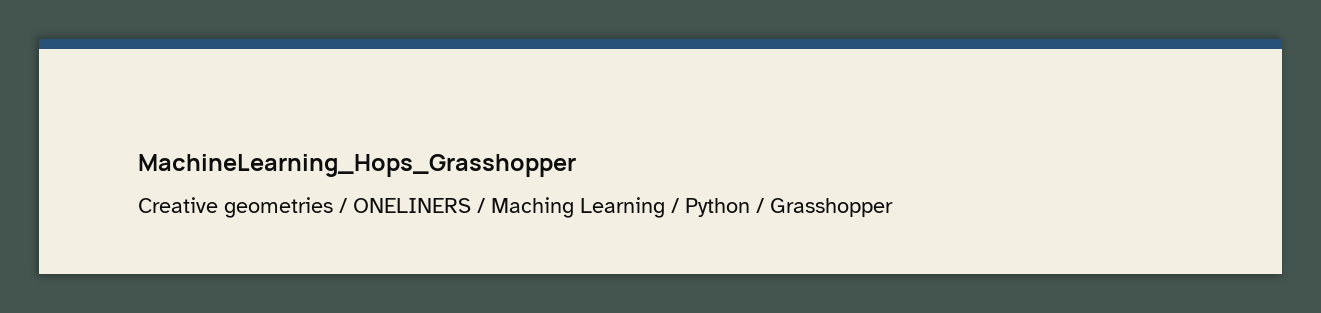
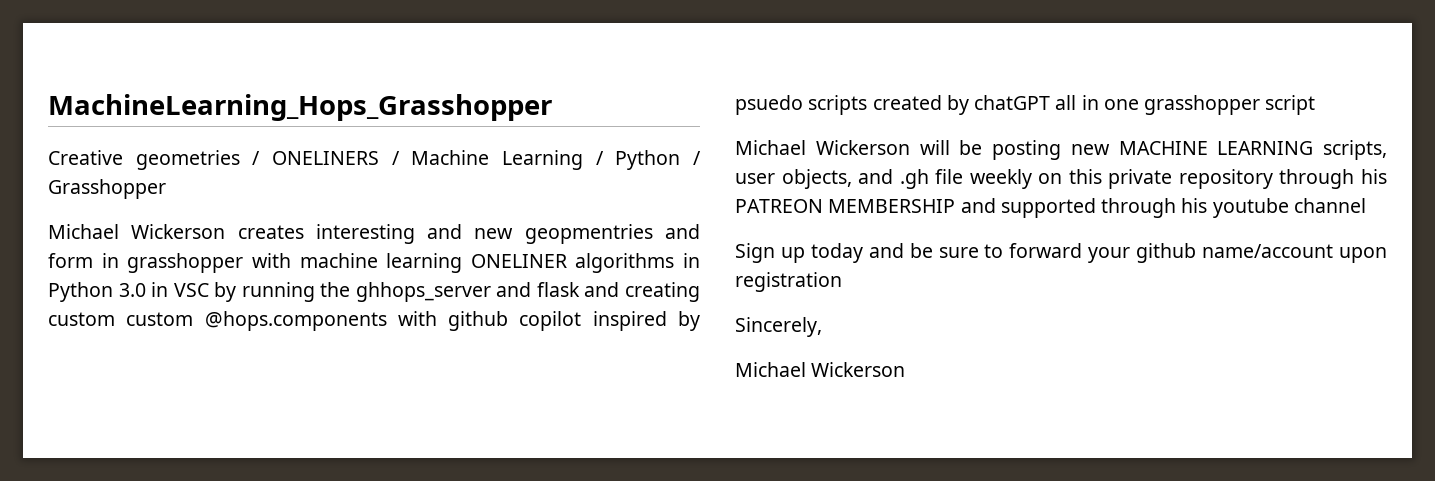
[491,197,574,218] Maching -> [411,150,490,165] Machine
(893, 207) none -> [48,224,700,244] [48,253,700,273] [48,282,700,302] [48,311,700,331] [735,95,1316,115] [735,140,1387,160] [735,169,1387,189] [735,198,1366,218] [735,243,1387,263] [735,272,842,292] [735,317,822,337] [735,362,906,377] // Michael Wickerson creates interesting and new geopmentries and form in grasshopper with machine learning ONELINER algorithms in Python 3.0 in VSC by running the ghhops_server and flask and creating custom custom @hops.components with github copilot inspired by psuedo scripts created by chatGPT all in one grasshopper script // Michael Wickerson will be posting new MACHINE LEARNING scripts, user objects, and .gh file weekly on this private repository through his PATREON MEMBERSHIP and supported through his youtube channel // Sign up today and be sure to forward your github name/account upon registration // Sincerely, // Michael Wickerson

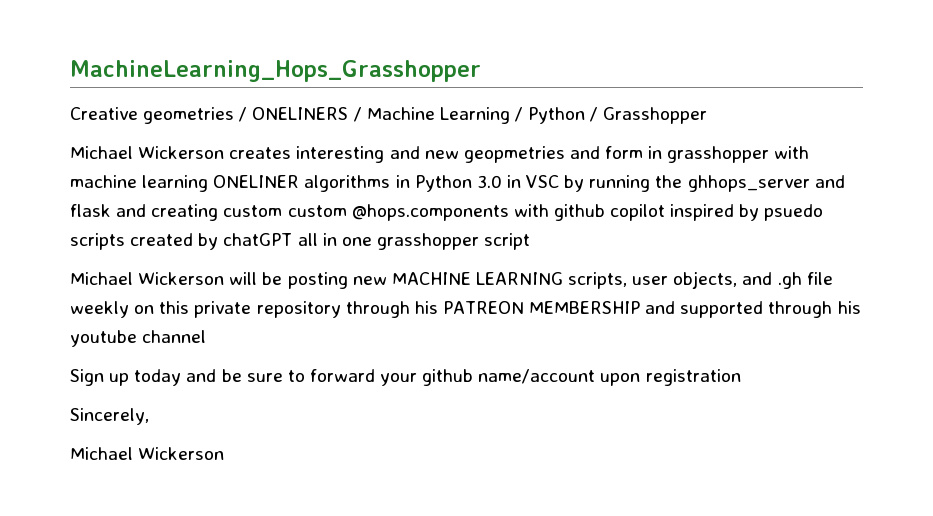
[524,224,653,244] geopmentries -> [463,146,565,163] geopmetries

